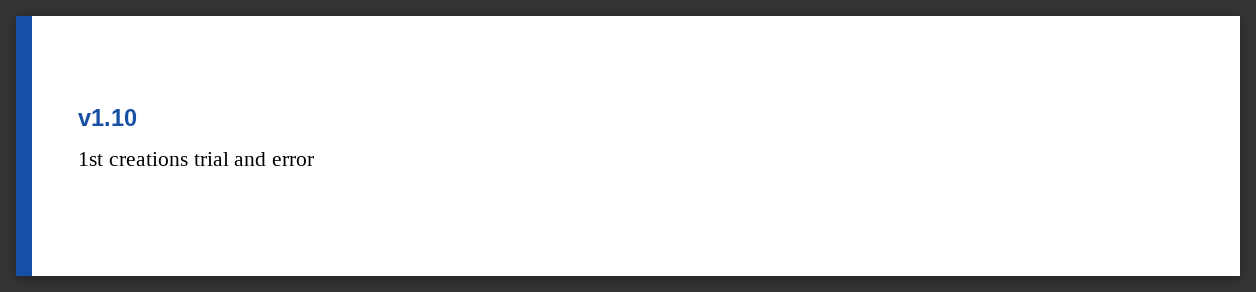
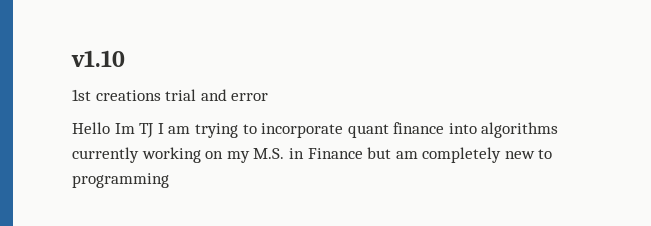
(315, 161) none -> [72,122,559,138] [72,147,553,163] [72,173,169,188] // Hello Im TJ I am trying to incorporate quant finance into algorithms currently working on my M.S. in Finance but am completely new to programming

